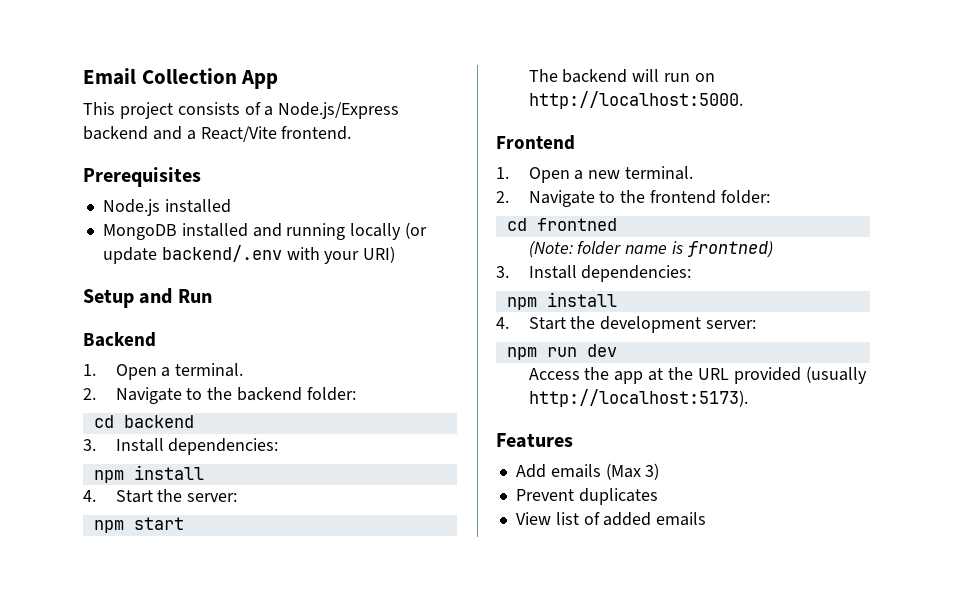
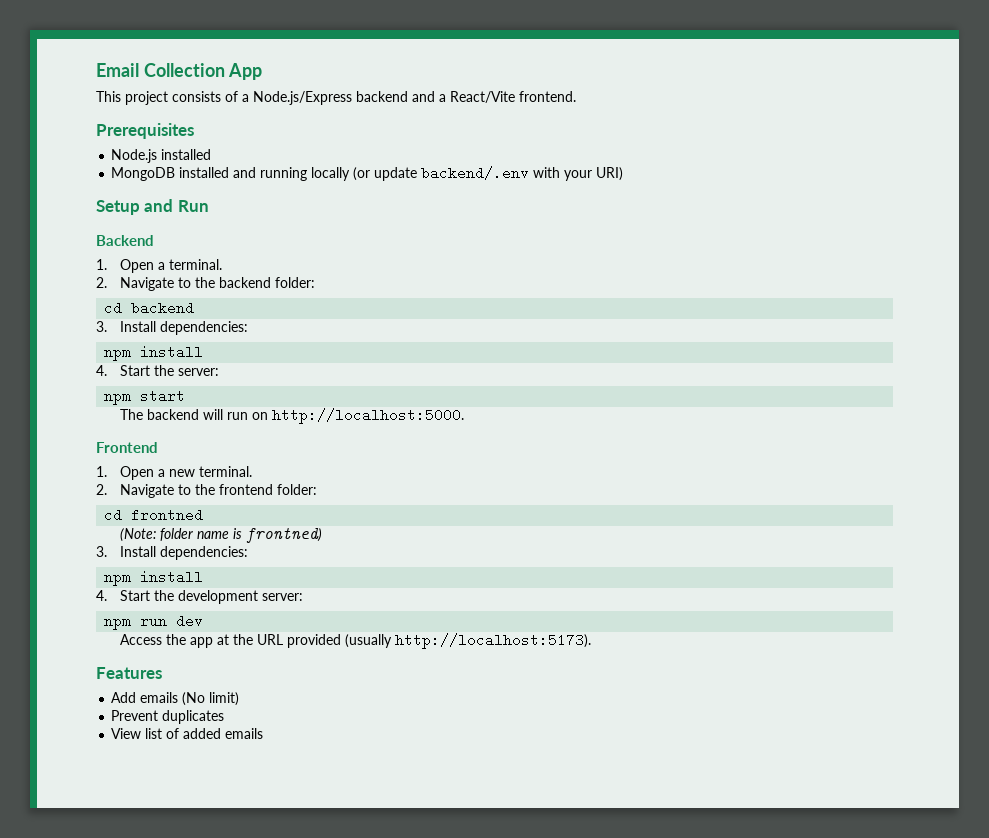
[605,463,660,480] (Max 3) -> [182,692,240,706] (No limit)

